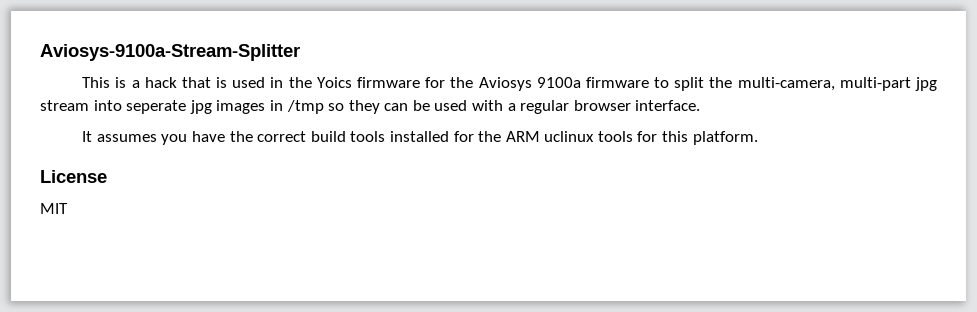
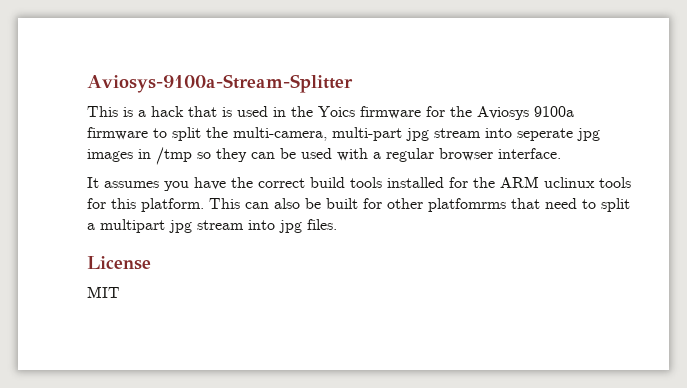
(758, 138) none -> [209,198,630,212] [87,219,337,233] This can also be built for other platfomrms that need to split a multipart jpg stream into jpg files.

